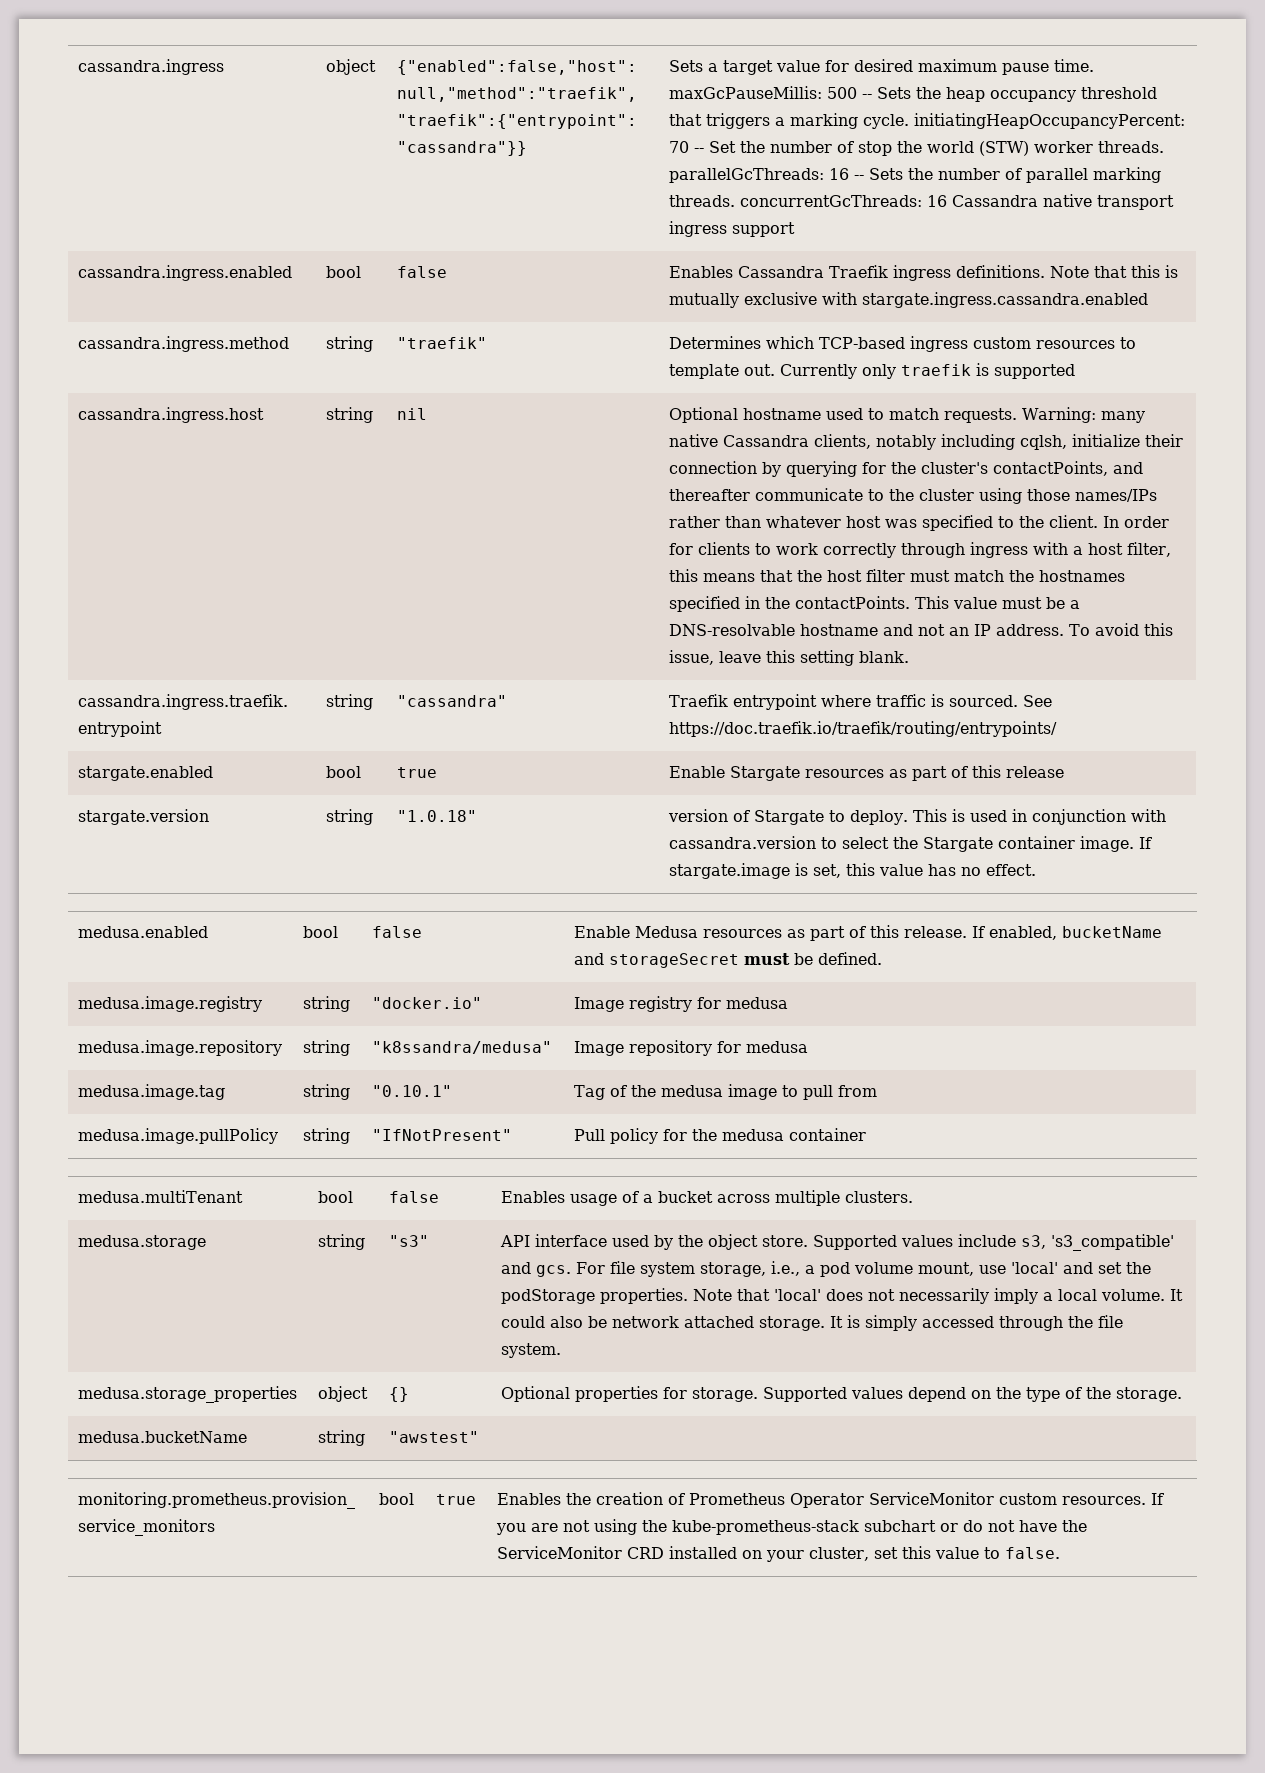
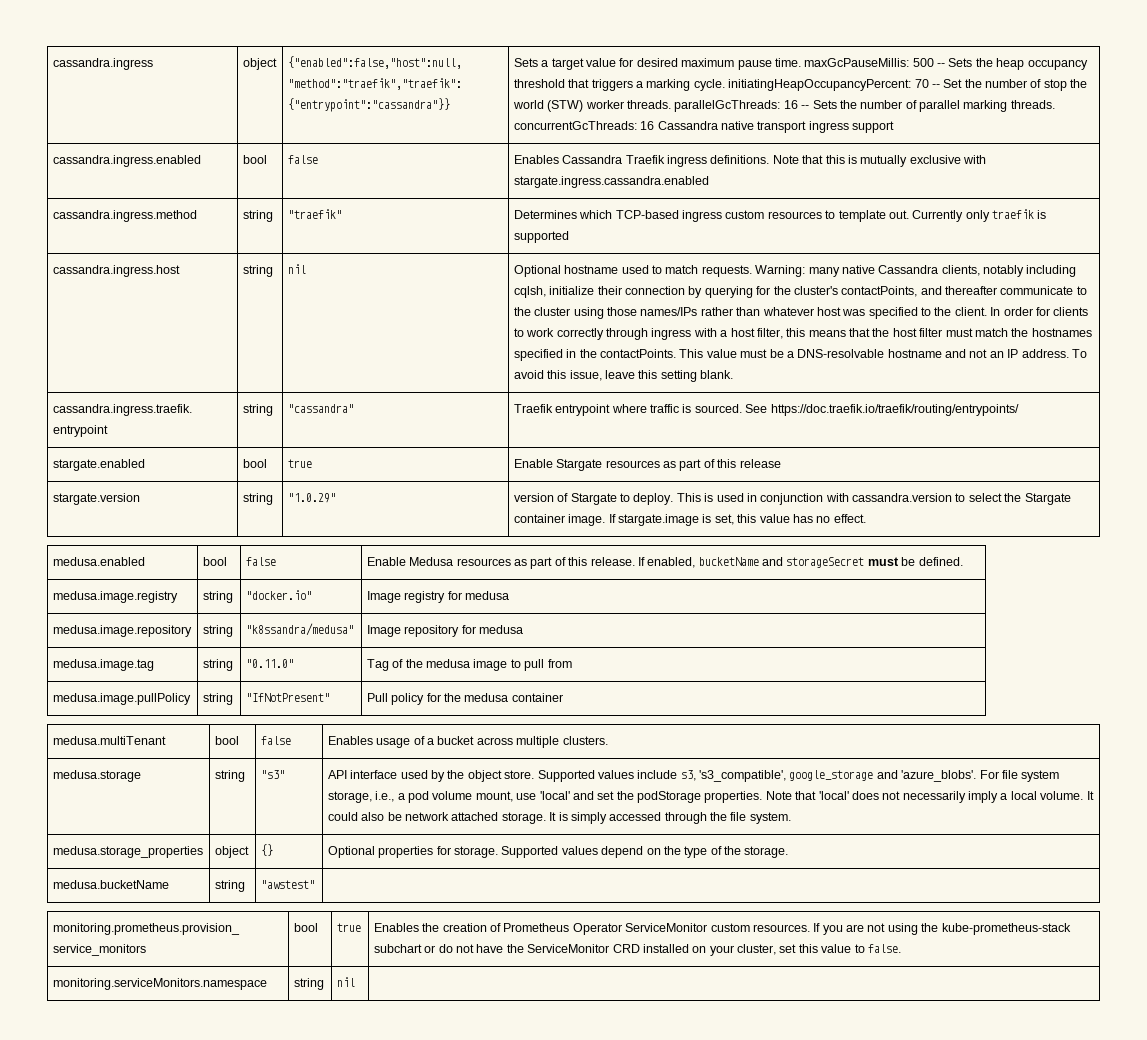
[397,810,478,822] "1.0.18" -> [287,493,336,503] "1.0.29"
[372,1085,453,1097] "0.10.1" -> [245,659,294,668] "0.11.0"
[1051,1234,1175,1251] [501,1262,572,1277] 's3_compatible' and gcs. -> [699,770,977,782] 's3_compatible', google_storage and 'azure_blobs'.
(1061, 1553) none -> [52,978,267,990] [293,978,324,990] [336,977,355,987] // monitoring.serviceMonitors.namespace | string | nil |

